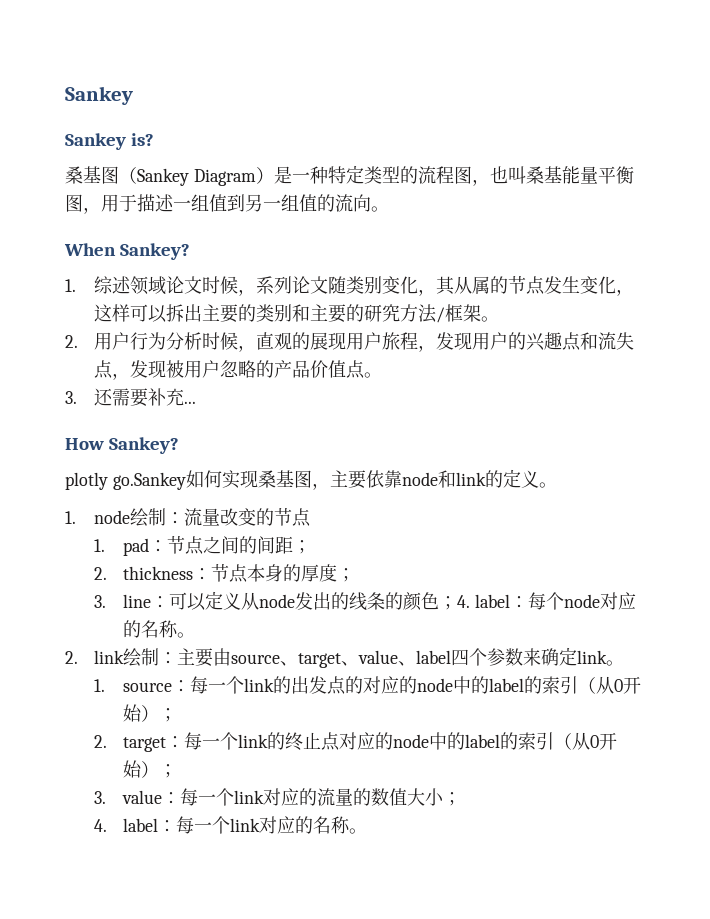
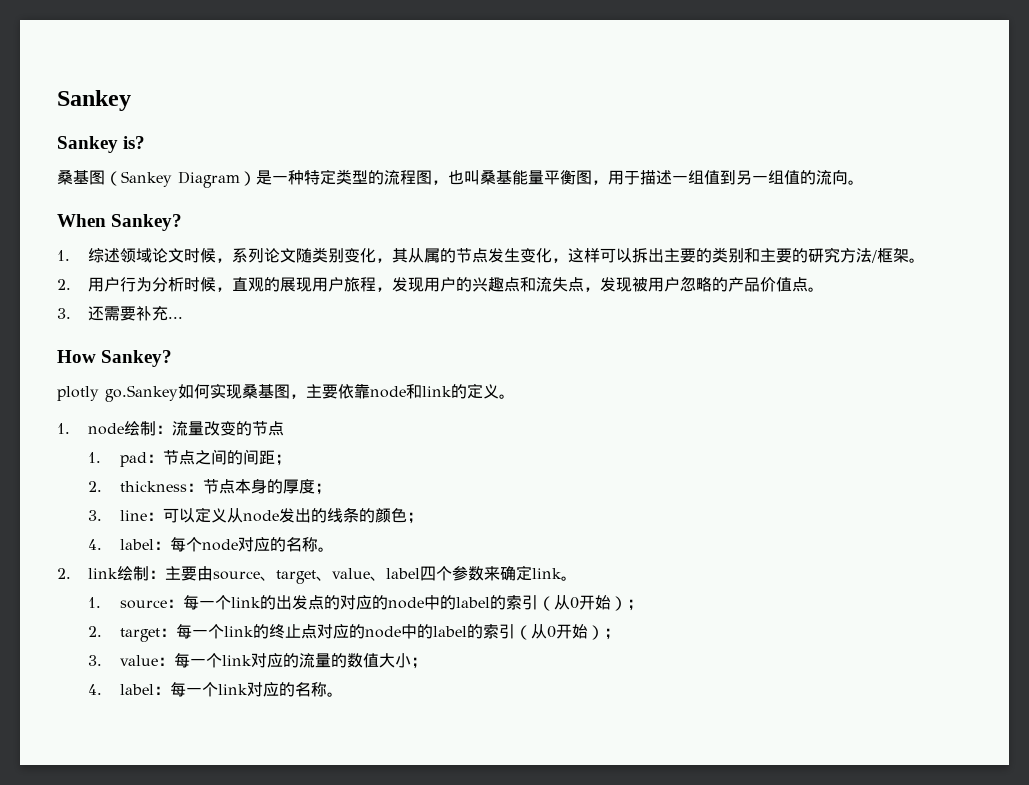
(457, 603) none -> (423, 518) //

